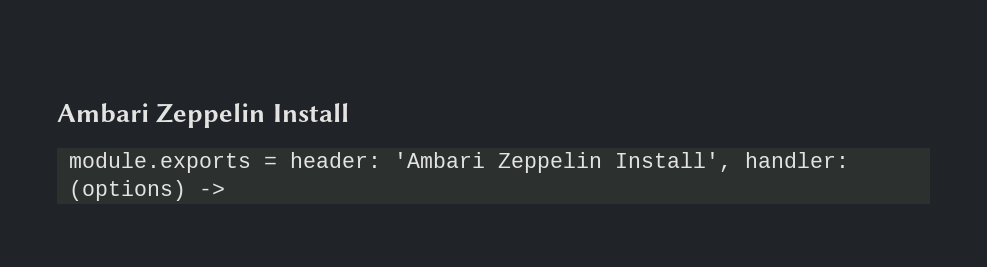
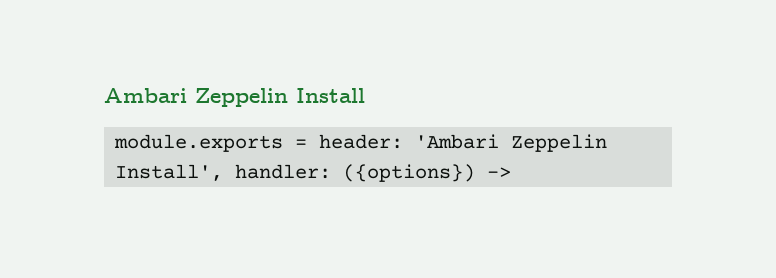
[68,180,186,201] (options) -> [343,164,476,182] ({options})

